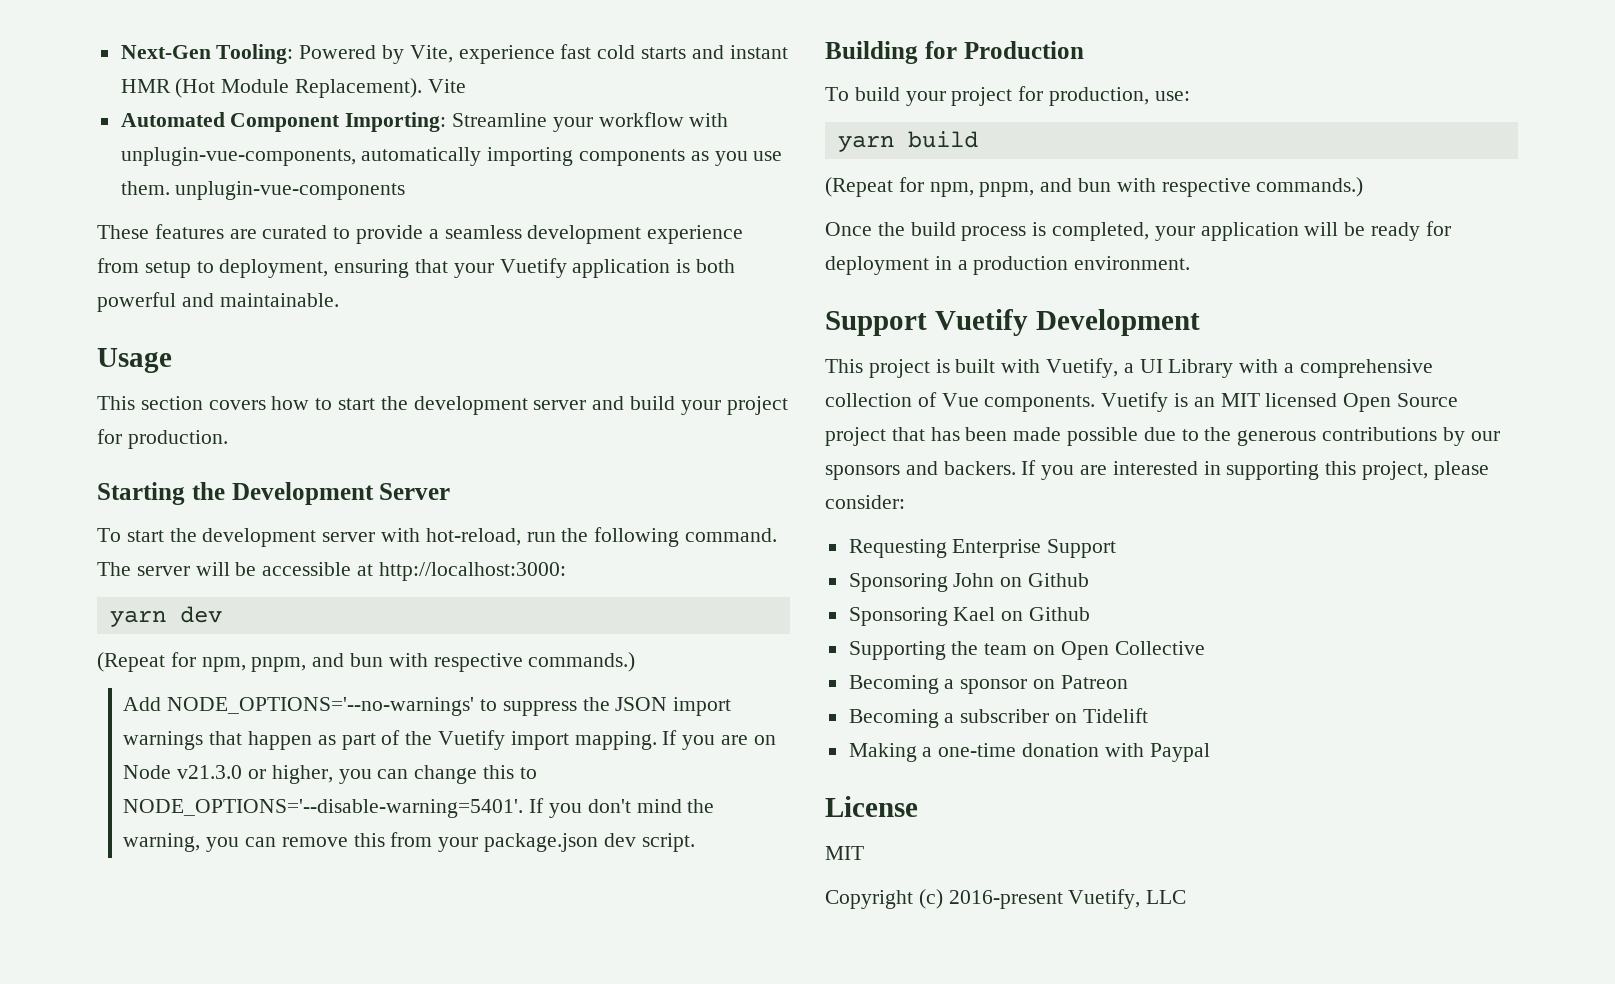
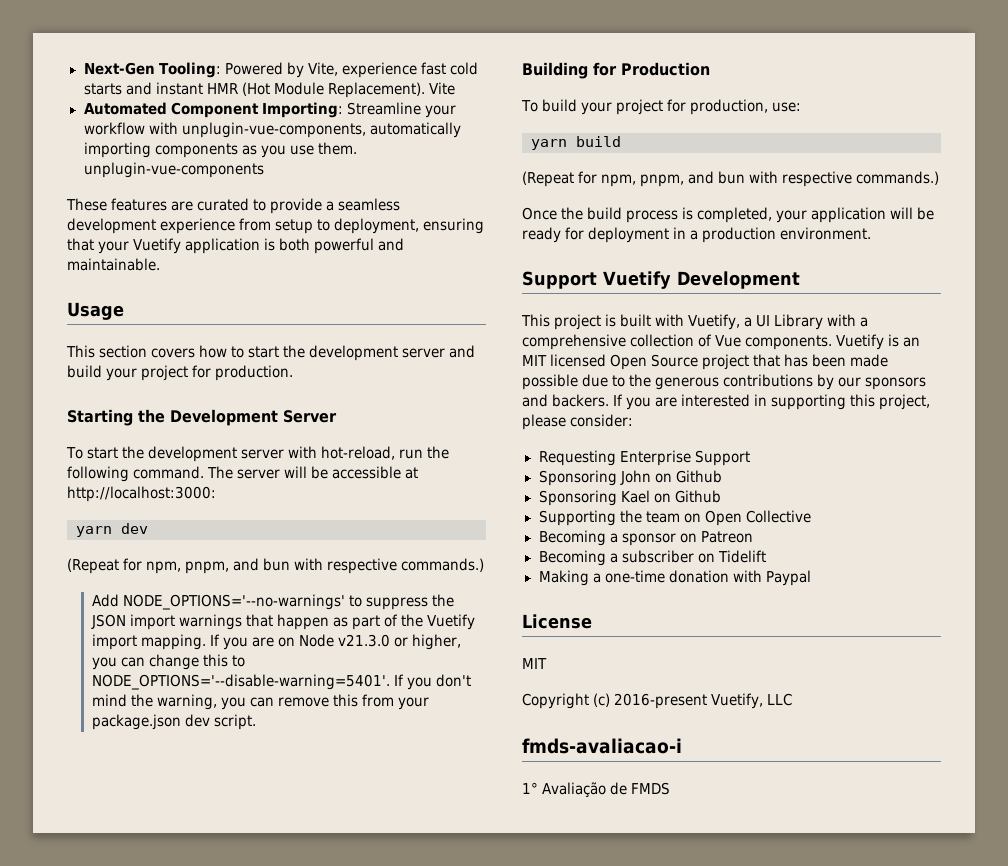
(1187, 897) none -> [522,738,682,754] [522,782,671,797] // fmds-avaliacao-i // 1° Avaliação de FMDS

